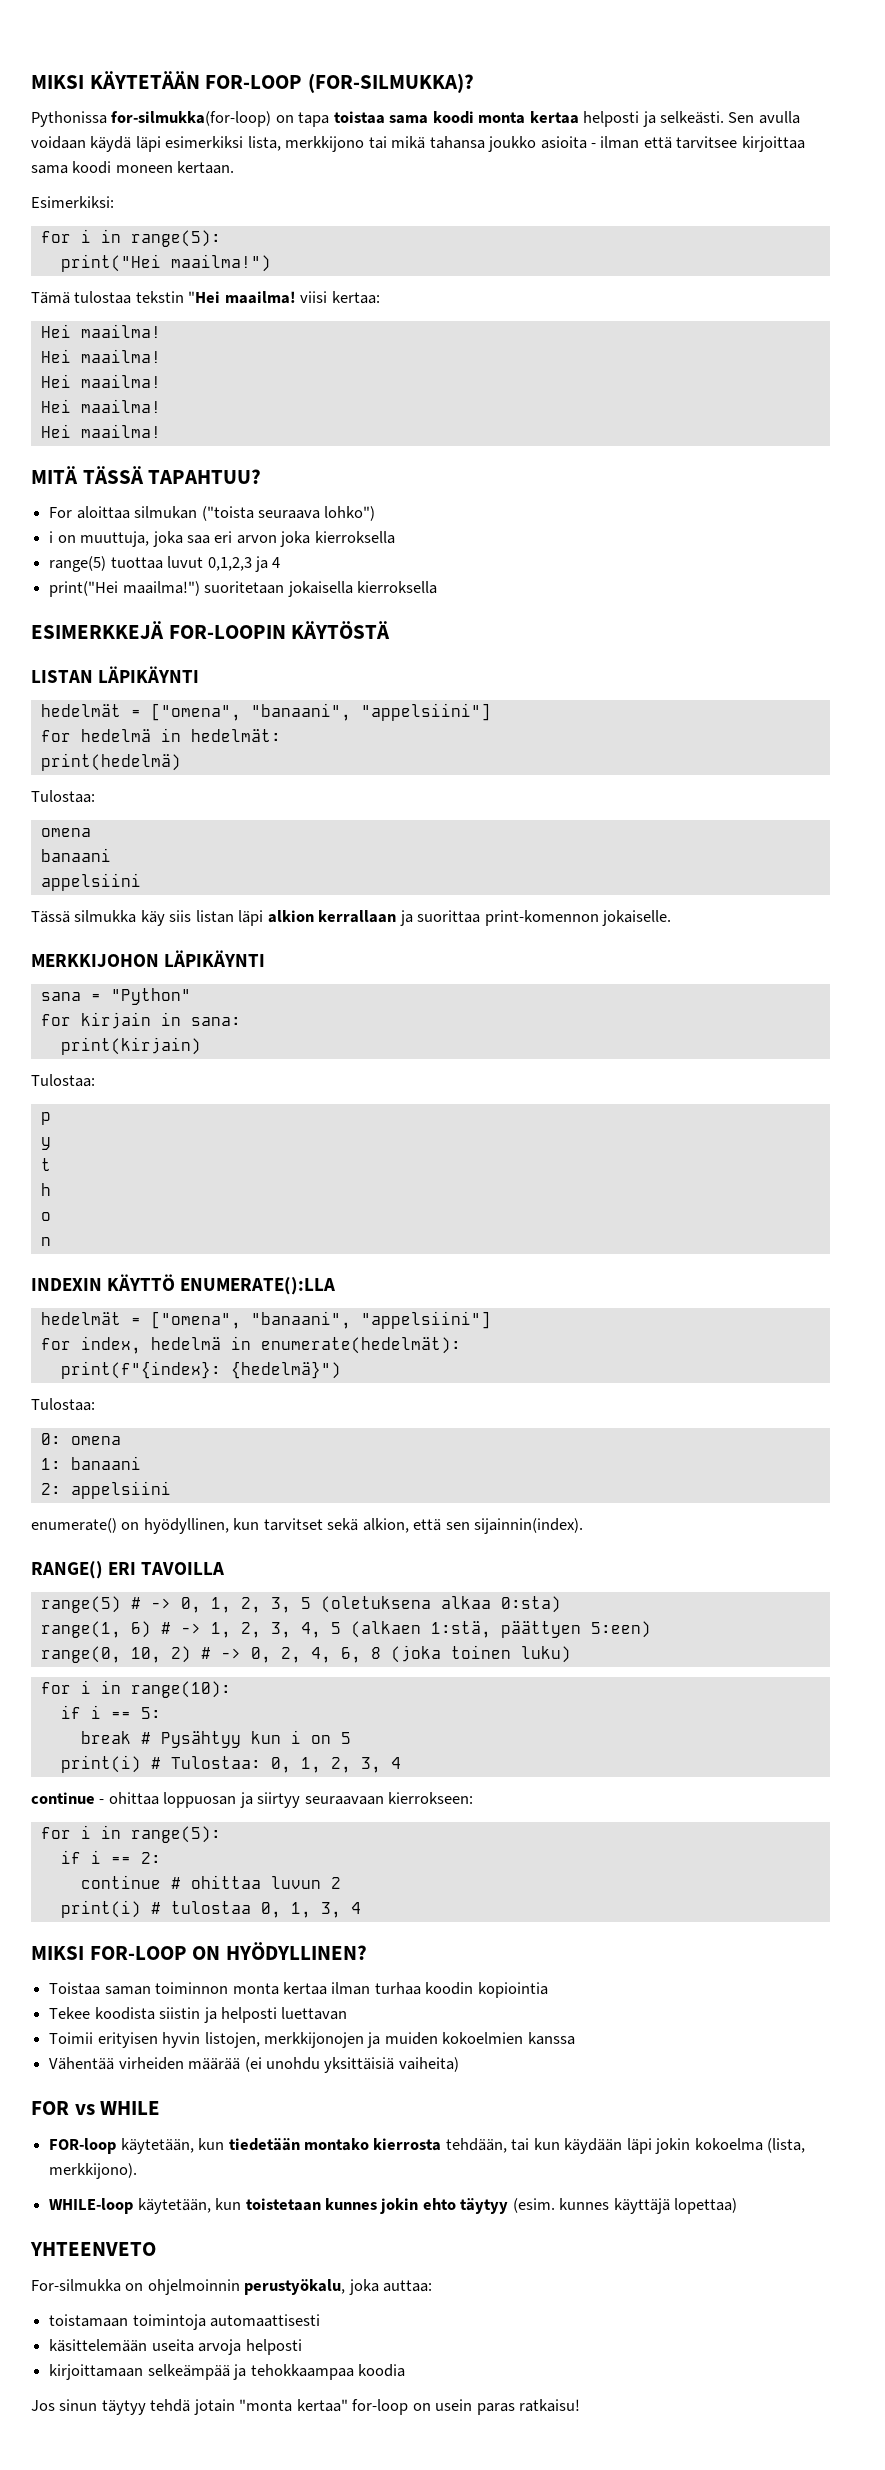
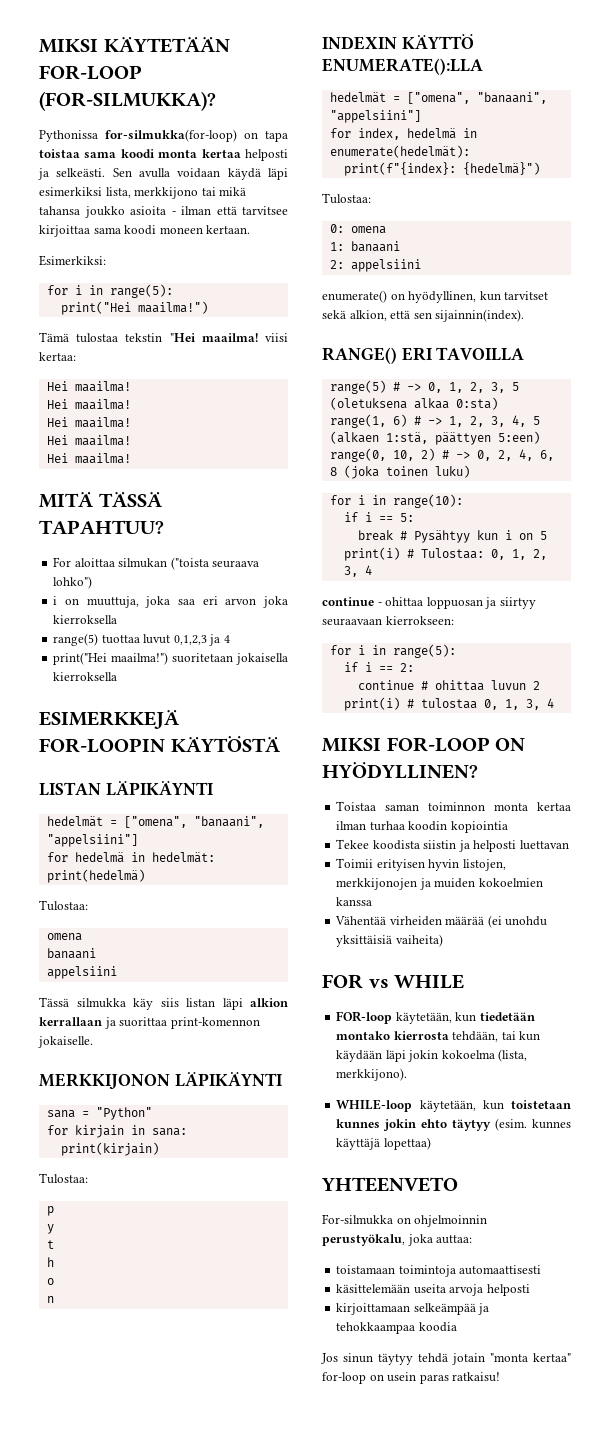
[31,954,159,967] MERKKIJOHON -> [39,1073,170,1090] MERKKIJONON

